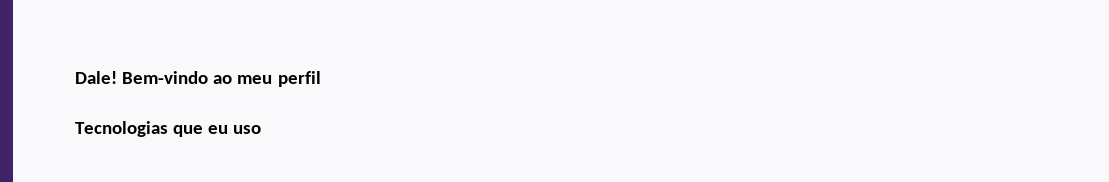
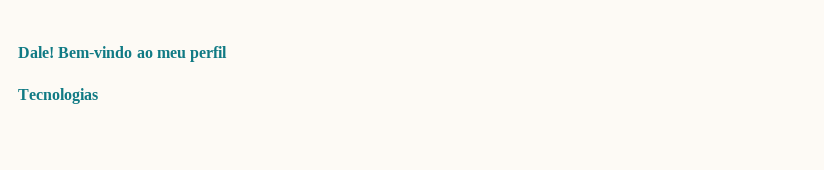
[173,125,262,137] que eu uso -> (98, 96) none

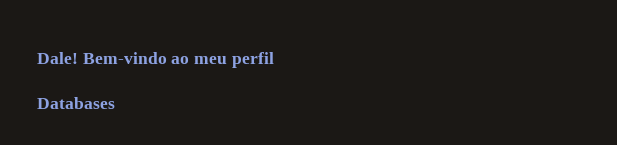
[18,88,98,104] Tecnologias -> [37,97,115,109] Databases

